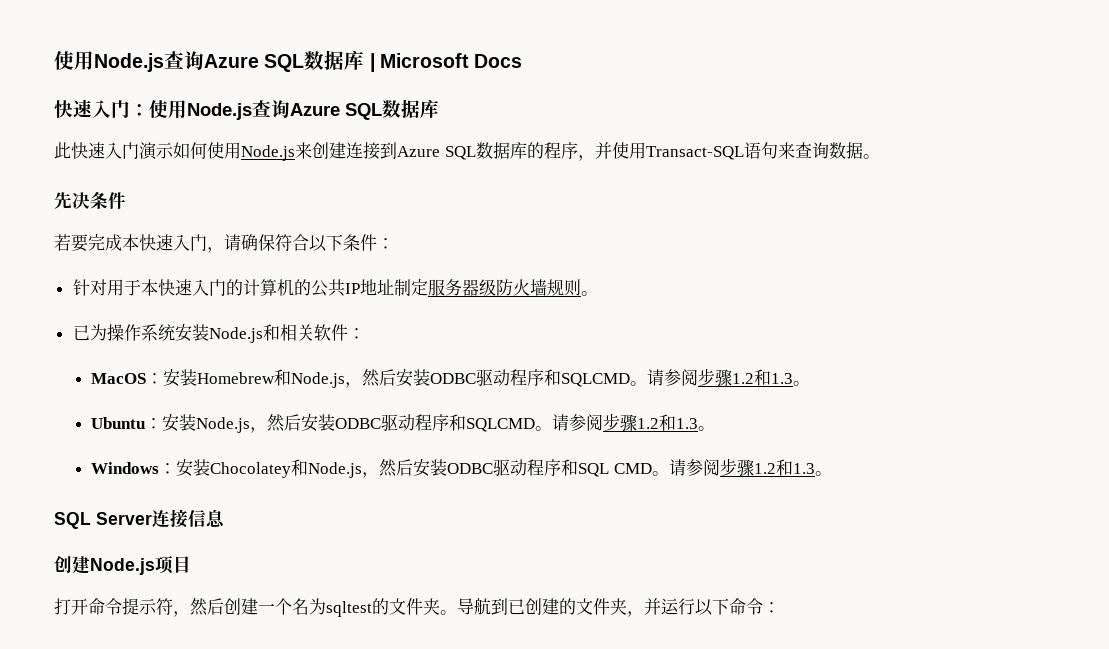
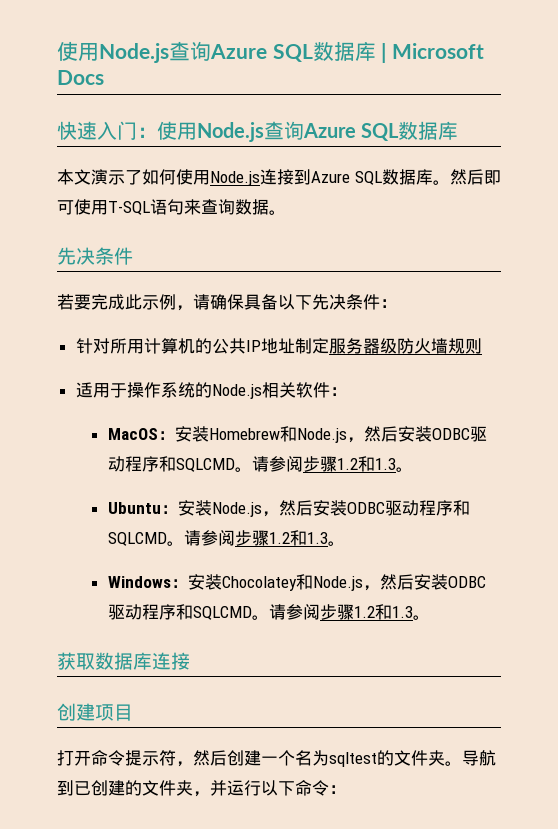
[54,142,174,160] 此快速入门演示 -> [57,169,142,185] 本文演示了
[295,142,346,159] 来创建 -> (260, 178) none
[526,142,744,161] 的程序，并使用Transact-SQL -> [432,169,501,185] [57,199,150,215] 。然后即可使用T-SQL
[122,234,343,253] 本快速入门，请确保符合以下 -> [125,294,346,311] 此示例，请确保具备以下先决
[106,279,243,296] 用于本快速入门的 -> [109,338,144,354] 所用
[580,291,598,296] [72,324,107,341] 。 // 已为 -> [75,382,127,398] // 适用于
[174,324,280,343] 安装Node.js和 -> [194,382,262,399] 的Node.js
[578,458,833,477] [54,509,225,529] [54,556,155,575] SQL CMD。请参阅步骤1.2和1.3。 // SQL Server连接信息 // 创建Node.js -> [192,604,430,620] [57,652,190,670] [57,703,95,721] SQLCMD。请参阅步骤1.2和1.3。 // 获取数据库连接 // 创建

